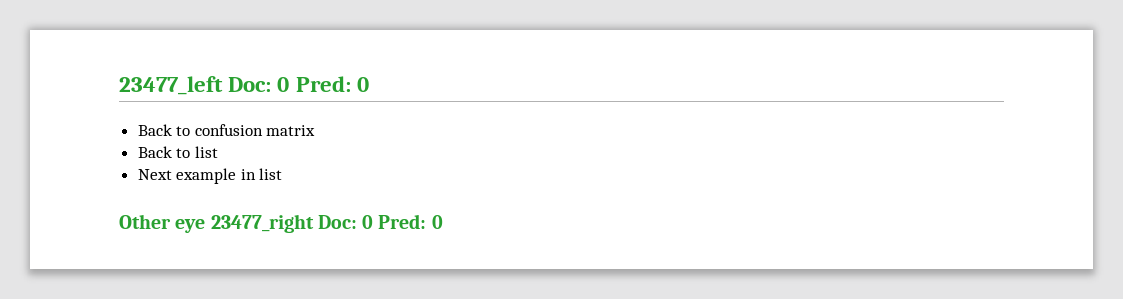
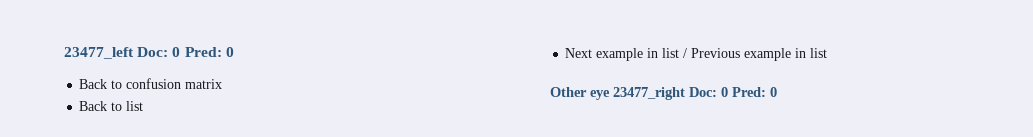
(283, 174) none -> [683,48,828,61] / Previous example in list

